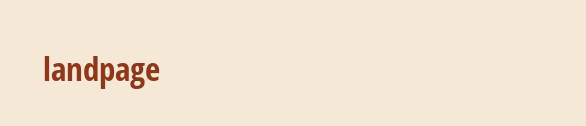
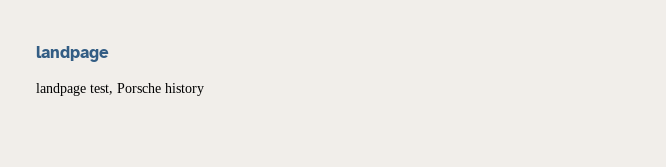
[43,56,160,89] landpage -> [36,46,109,62] [36,83,204,96] landpage // landpage test, Porsche history

